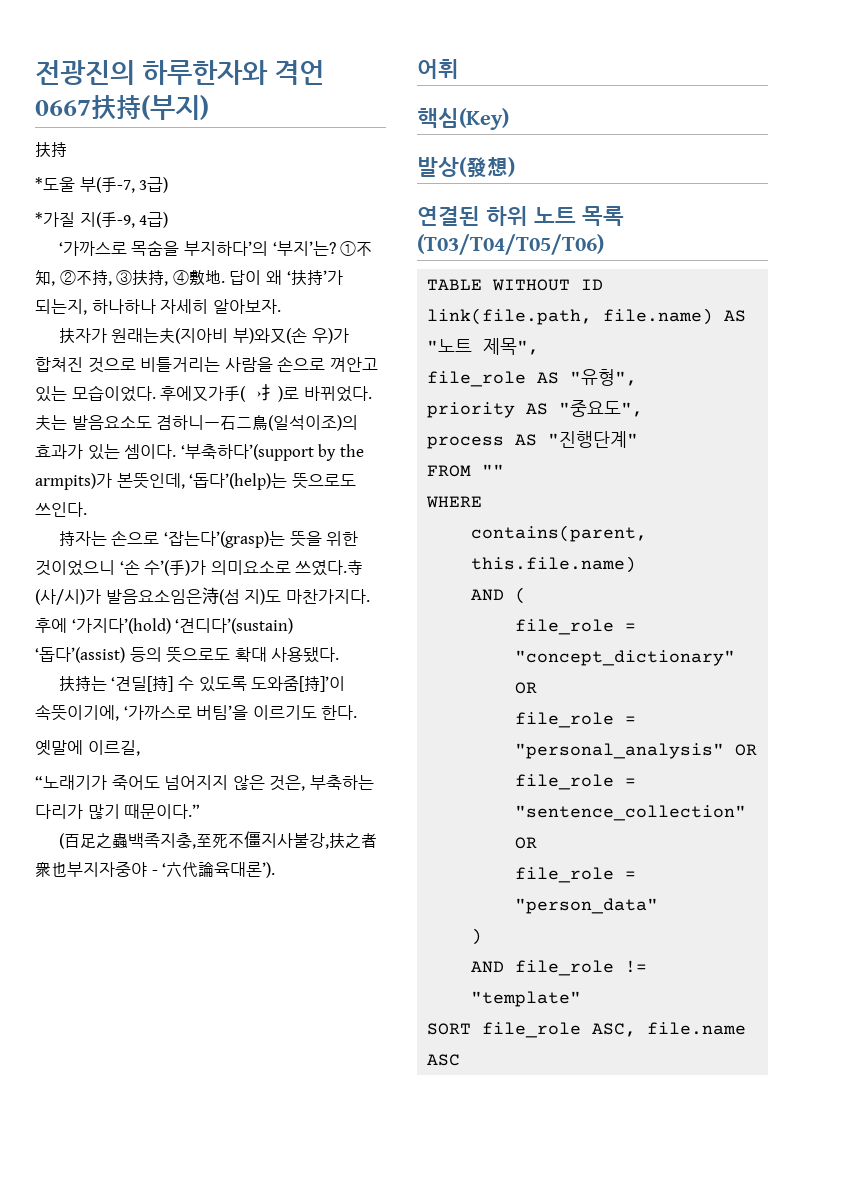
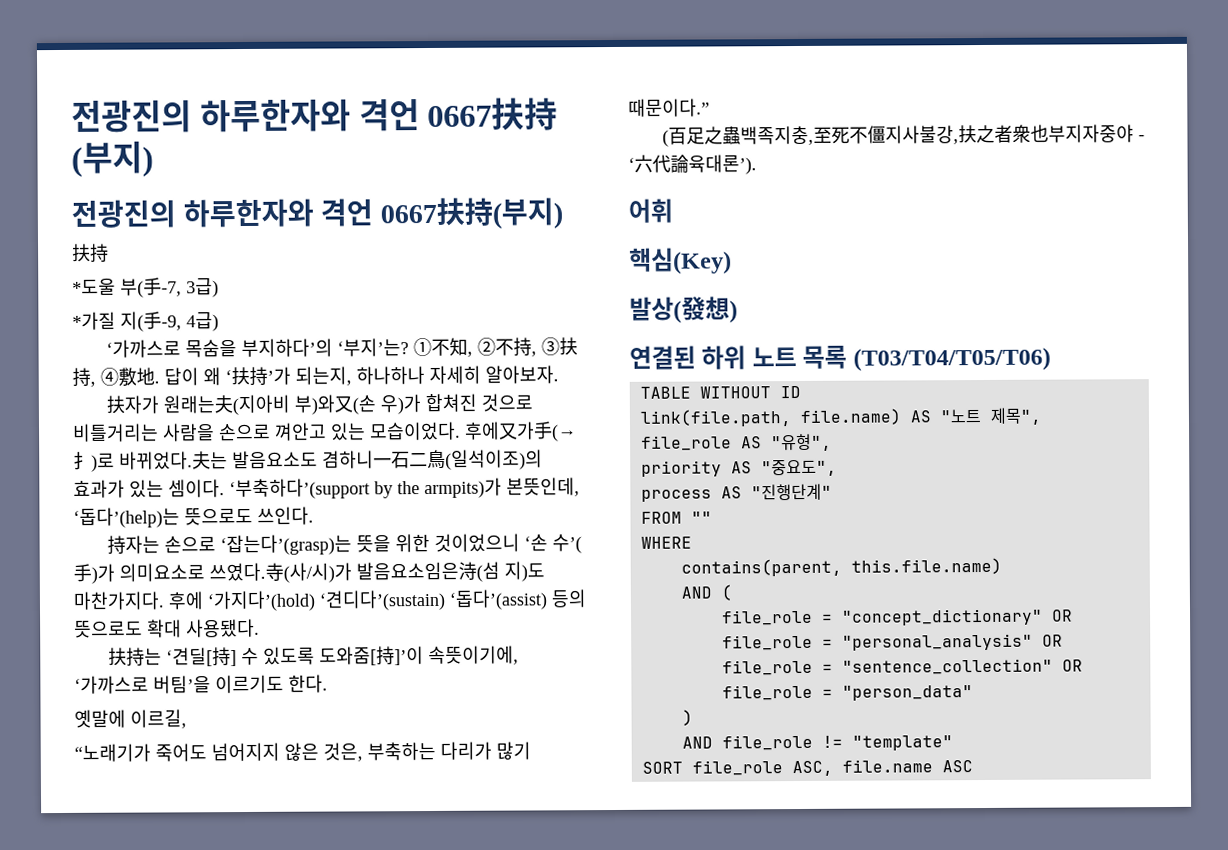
[35,60,325,85] [35,95,209,120] 전광진의 하루한자와 격언 0667扶持(부지) -> [71,97,559,133] [71,140,154,177] [71,197,563,229] 전광진의 하루한자와 격언 0667扶持(부지) // 전광진의 하루한자와 격언 0667扶持(부지)

